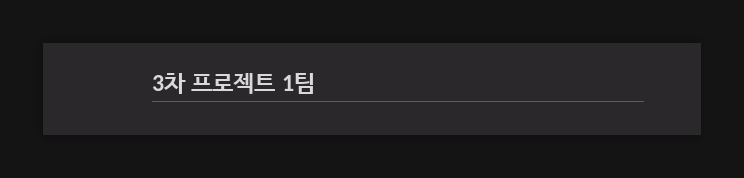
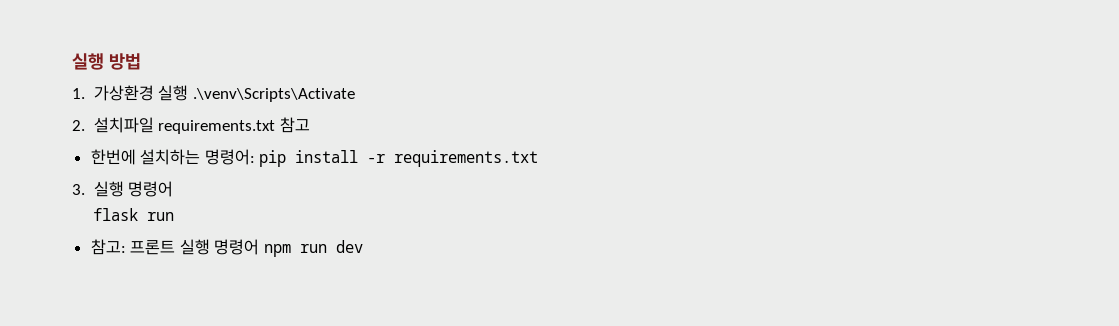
[152,73,315,94] 3차 프로젝트 1팀 -> [72,53,141,70] [72,85,355,102] [72,117,310,134] [90,149,539,167] [72,181,174,197] [93,208,175,221] [90,239,364,257] 실행 방법 // 1. 가상환경 실행 .\venv\Scripts\Activate // 2. 설치파일 requirements.txt 참고 // 한번에 설치하는 명령어: pip install -r requirements.txt // 3. 실행 명령어 // flask run // 참고: 프론트 실행 명령어 npm run dev

